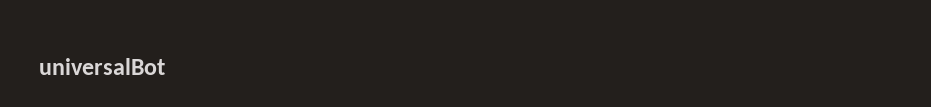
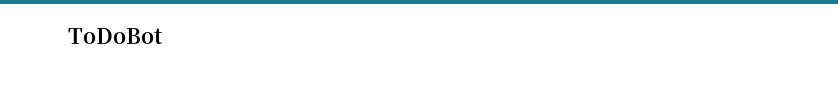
[39,58,165,75] universalBot -> [68,28,163,44] ToDoBot

